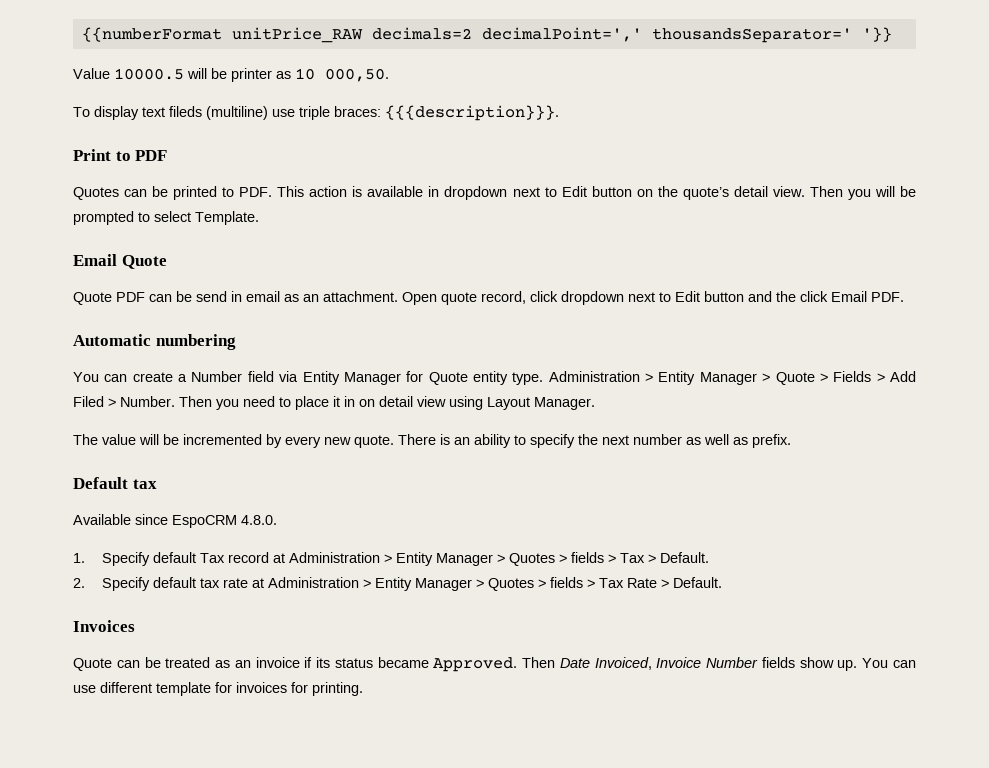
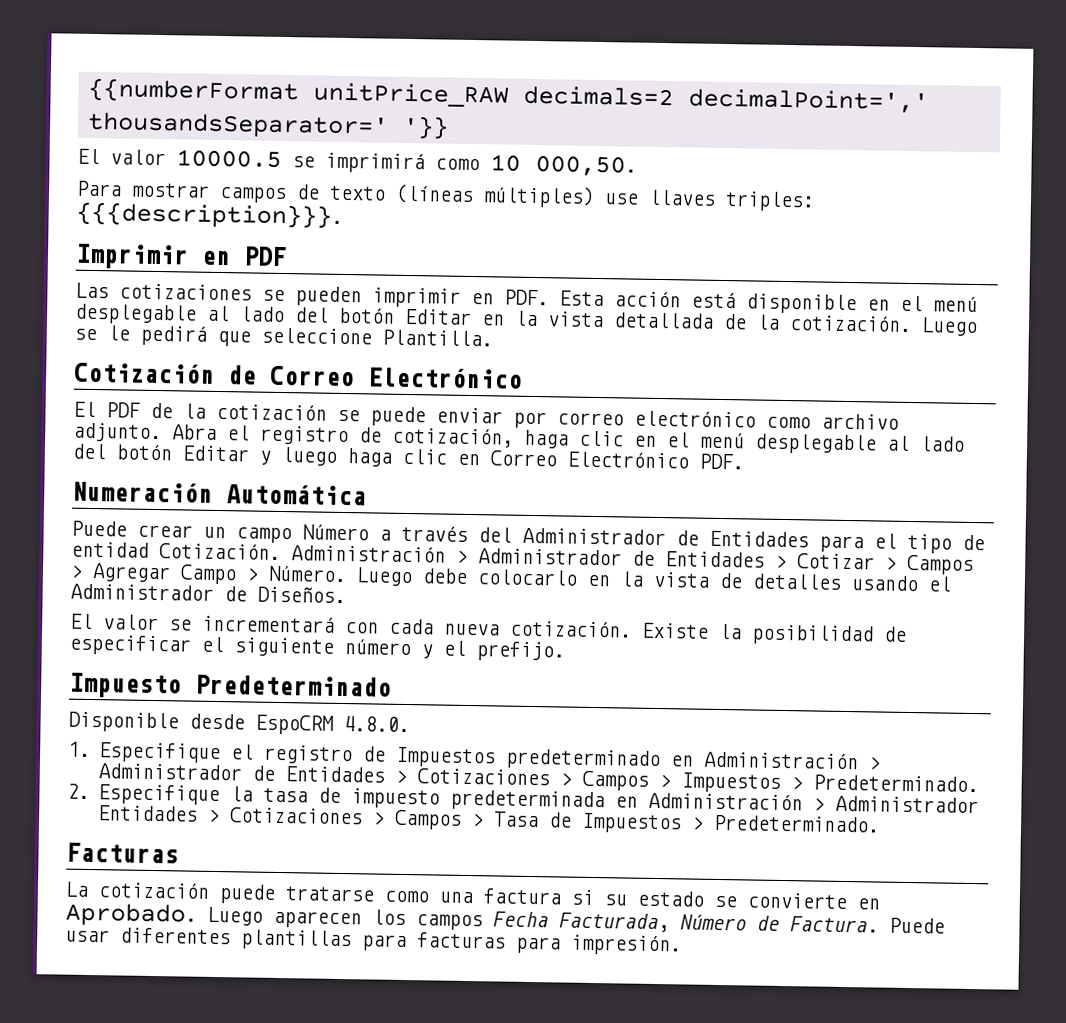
[73,68,389,82] [73,106,381,120] Value 10000.5 will be printer as 10 000,50. // To display text fileds (multiline) use triple braces: -> [77,148,637,177] [76,180,815,212] El valor 10000.5 se imprimirá como 10 000,50. // Para mostrar campos de texto (líneas múltiples) use llaves triples:
[73,149,131,161] Print to -> [75,243,231,270] Imprimir en
[73,186,916,200] [73,211,259,225] [73,254,167,269] [73,291,904,305] [73,334,236,350] [73,371,917,385] [73,396,595,410] [73,434,791,448] [73,477,157,489] [73,514,277,528] [73,552,709,566] [73,577,722,591] [73,620,135,632] [73,657,917,672] [73,682,363,696] Quotes can be printed to PDF. This action is available in dropdown next to Edit button on the quote’s detail view. Then you will be prompted to select Template. // Email Quote // Quote PDF can be send in email as an attachment. Open quote record, click dropdown next to Edit button and the click Email PDF. // Automatic numbering // You can create a Number field via Entity Manager for Quote entity type. Administration > Entity Manager > Quote > Fields > Add Filed > Number. Then you need to place it in on detail view using Layout Manager. // The value will be incremented by every new quote. There is an ability to specify the next number as well as prefix. // Default tax // Available since EspoCRM 4.8.0. // 1. Specify default Tax record at Administration > Entity Manager > Quotes > fields > Tax > Default. // 2. Specify default tax rate at Administration > Entity Manager > Quotes > fields > Tax Rate > Default. // Invoices // Quote can be treated as an invoice if its status became Approved. Then Date Invoiced, Invoice Number fields show up. You can use different template for invoices for printing. -> [75,282,978,315] [74,303,978,337] [74,325,493,347] [74,362,523,389] [73,401,899,430] [73,422,965,455] [72,443,744,470] [72,481,367,506] [71,520,985,554] [71,541,974,575] [70,563,952,592] [70,583,346,604] [70,613,907,646] [69,634,565,662] [69,672,392,699] [68,711,410,735] [68,741,882,771] [98,763,980,793] [67,783,980,814] [98,805,881,834] [66,842,179,864] [65,881,880,910] [65,902,945,934] [65,927,682,956] Las cotizaciones se pueden imprimir en PDF. Esta acción está disponible en el menú desplegable al lado del botón Editar en la vista detallada de la cotización. Luego se le pedirá que seleccione Plantilla. // Cotización de Correo Electrónico // El PDF de la cotización se puede enviar por correo electrónico como archivo adjunto. Abra el registro de cotización, haga clic en el menú desplegable al lado del botón Editar y luego haga clic en Correo Electrónico PDF. // Numeración Automática // Puede crear un campo Número a través del Administrador de Entidades para el tipo de entidad Cotización. Administración > Administrador de Entidades > Cotizar > Campos > Agregar Campo > Número. Luego debe colocarlo en la vista de detalles usando el Administrador de Diseños. // El valor se incrementará con cada nueva cotización. Existe la posibilidad de especificar el siguiente número y el prefijo. // Impuesto Predeterminado // Disponible desde EspoCRM 4.8.0. // 1. Especifique el registro de Impuestos predeterminado en Administración > Administrador de Entidades > Cotizaciones > Campos > Impuestos > Predeterminado. // 2. Especifique la tasa de impuesto predeterminada en Administración > Administrador Entidades > Cotizaciones > Campos > Tasa de Impuestos > Predeterminado. // Facturas // La cotización puede tratarse como una factura si su estado se convierte en Aprobado. Luego aparecen los campos Fecha Facturada, Número de Factura. Puede usar diferentes plantillas para facturas para impresión.

